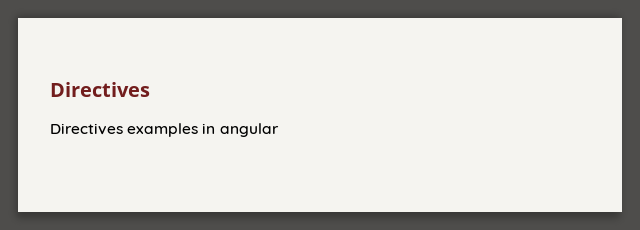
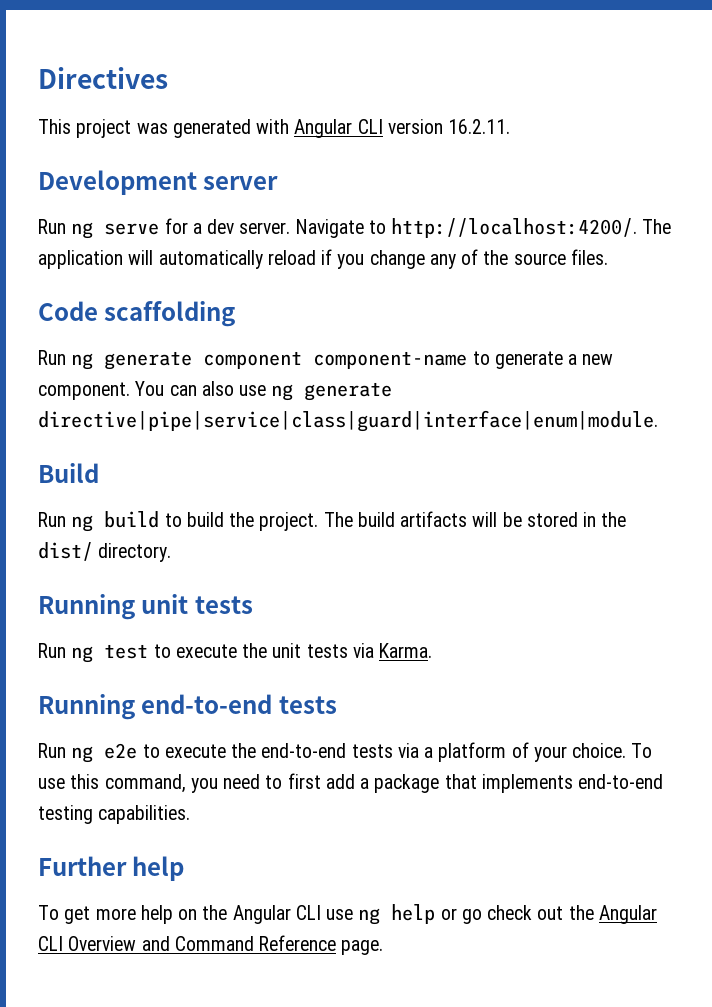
[50,123,279,137] Directives examples in angular -> [38,119,511,138] [38,170,279,195] [38,218,672,239] [38,249,608,269] [38,301,236,327] [38,350,614,370] [38,381,393,401] [38,410,658,432] [38,463,99,483] [38,511,627,532] [38,542,172,562] [38,594,253,620] [38,643,433,663] [38,694,337,720] [38,742,653,763] [38,773,664,793] [38,805,191,824] [38,856,185,881] [38,904,657,925] [38,935,384,955] This project was generated with Angular CLI version 16.2.11. // Development server // Run ng serve for a dev server. Navigate to http://localhost:4200/. The application will automatically reload if you change any of the source files. // Code scaffolding // Run ng generate component component-name to generate a new component. You can also use ng generate directive|pipe|service|class|guard|interface|enum|module. // Build // Run ng build to build the project. The build artifacts will be stored in the dist/ directory. // Running unit tests // Run ng test to execute the unit tests via Karma. // Running end-to-end tests // Run ng e2e to execute the end-to-end tests via a platform of your choice. To use this command, you need to first add a package that implements end-to-end testing capabilities. // Further help // To get more help on the Angular CLI use ng help or go check out the Angular CLI Overview and Command Reference page.

